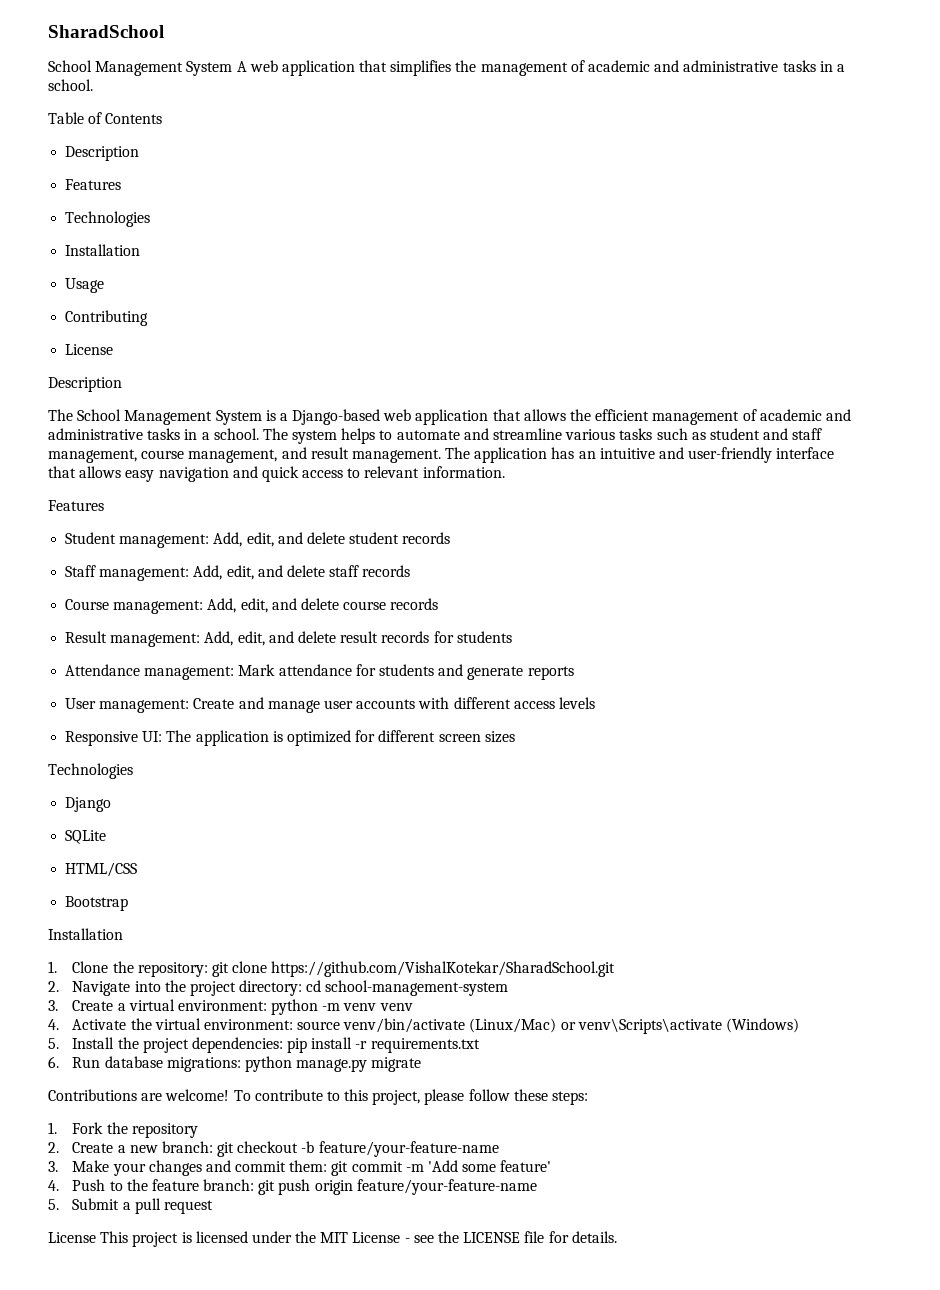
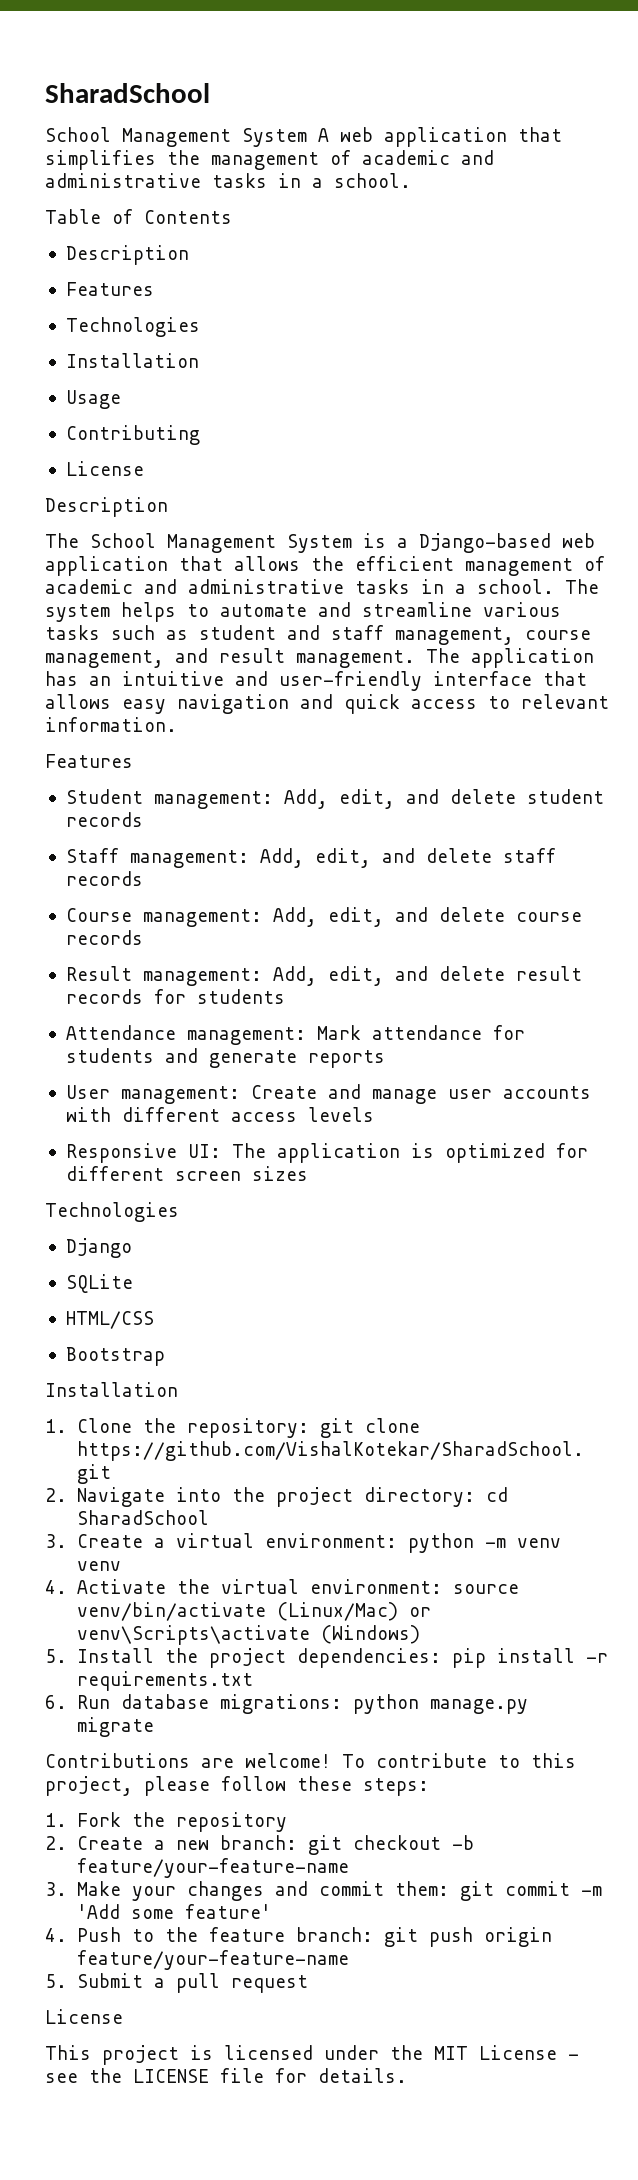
[325,980,509,996] school-management-system -> [76,1510,209,1525] SharadSchool
(96, 1237) none -> (123, 2016) //

